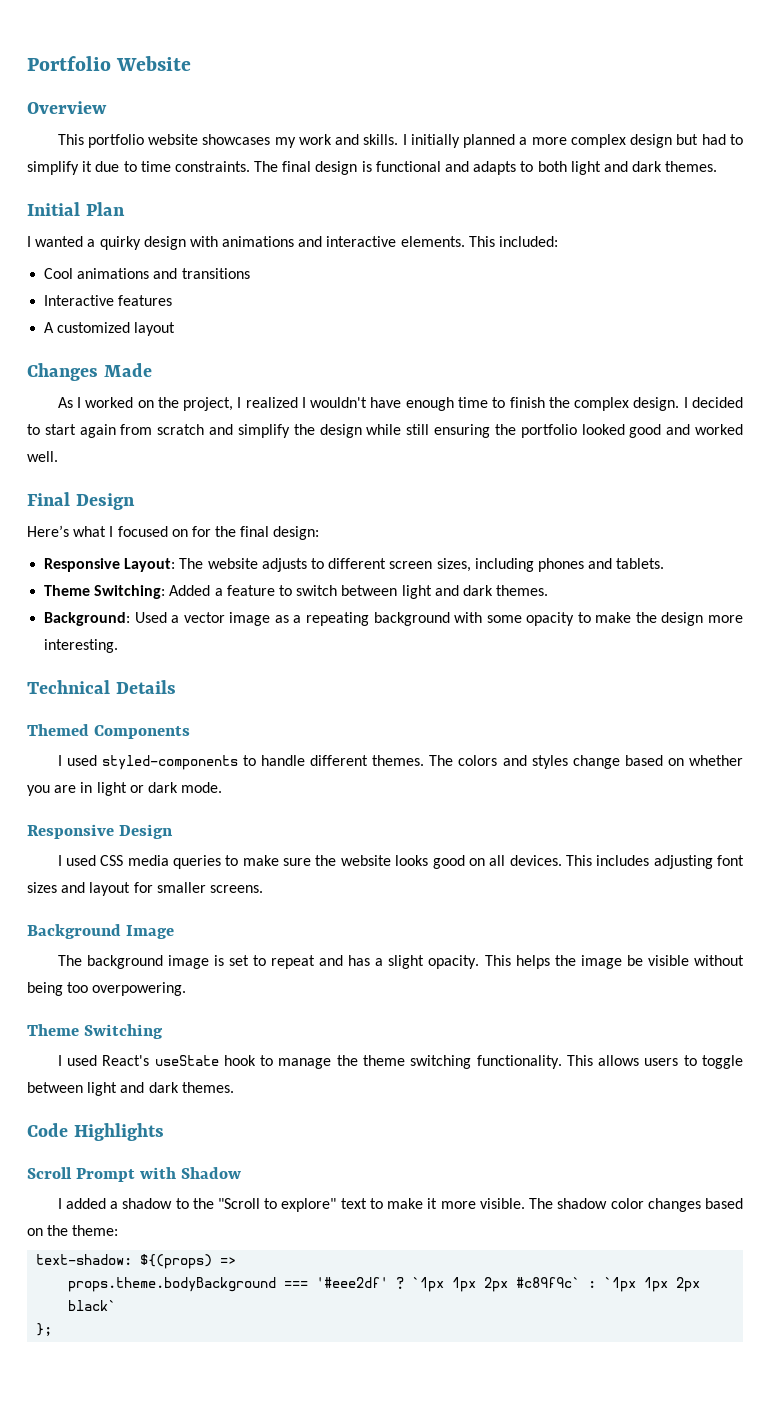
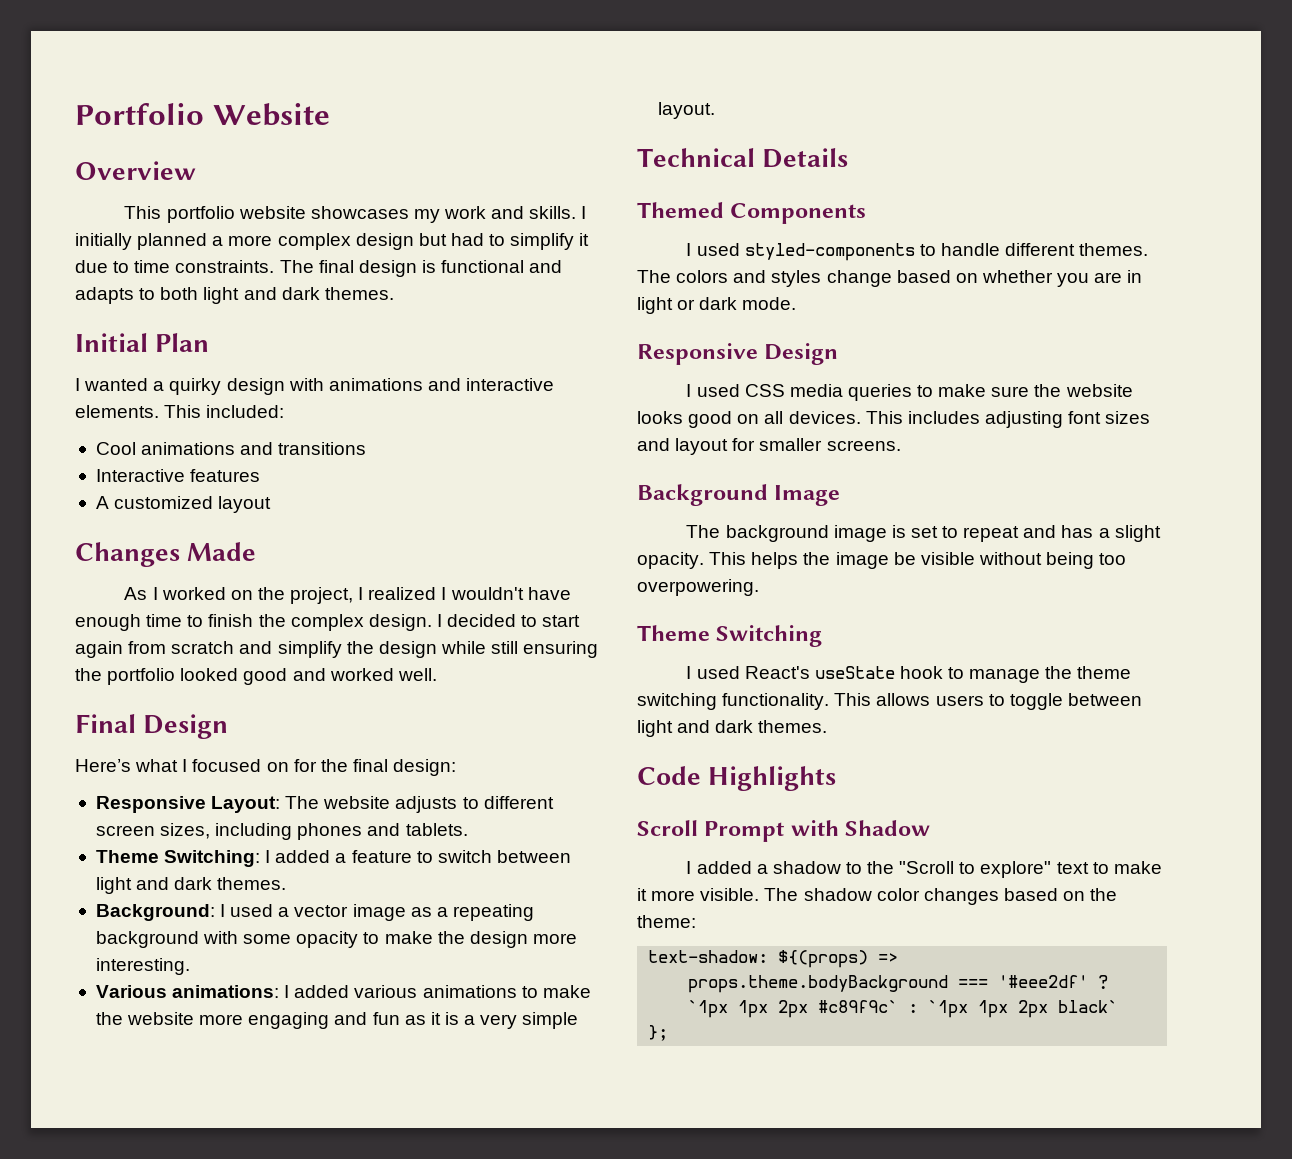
[169,585,211,596] Added -> [265,850,331,863] I added
[134,612,167,623] Used -> [220,904,274,917] I used
(119, 646) none -> [95,985,591,998] [95,1012,579,1029] [657,102,715,119] // Various animations: I added various animations to make the website more engaging and fun as it is a very simple layout.

